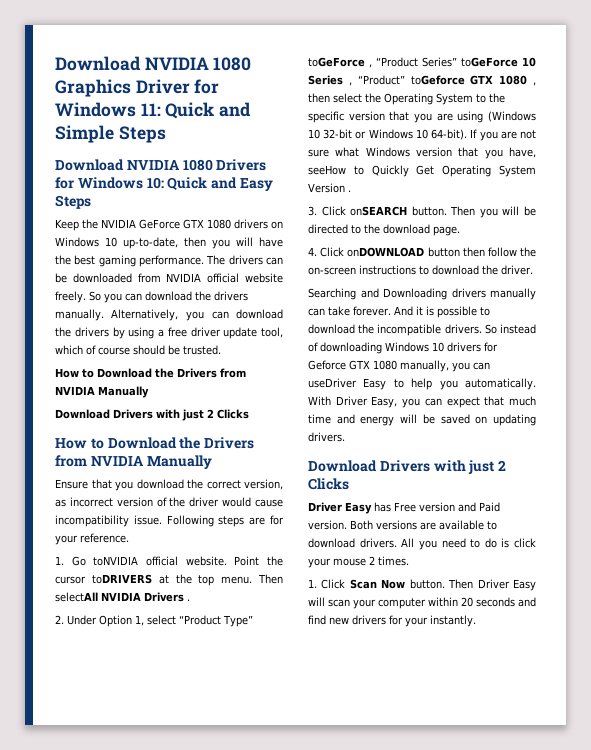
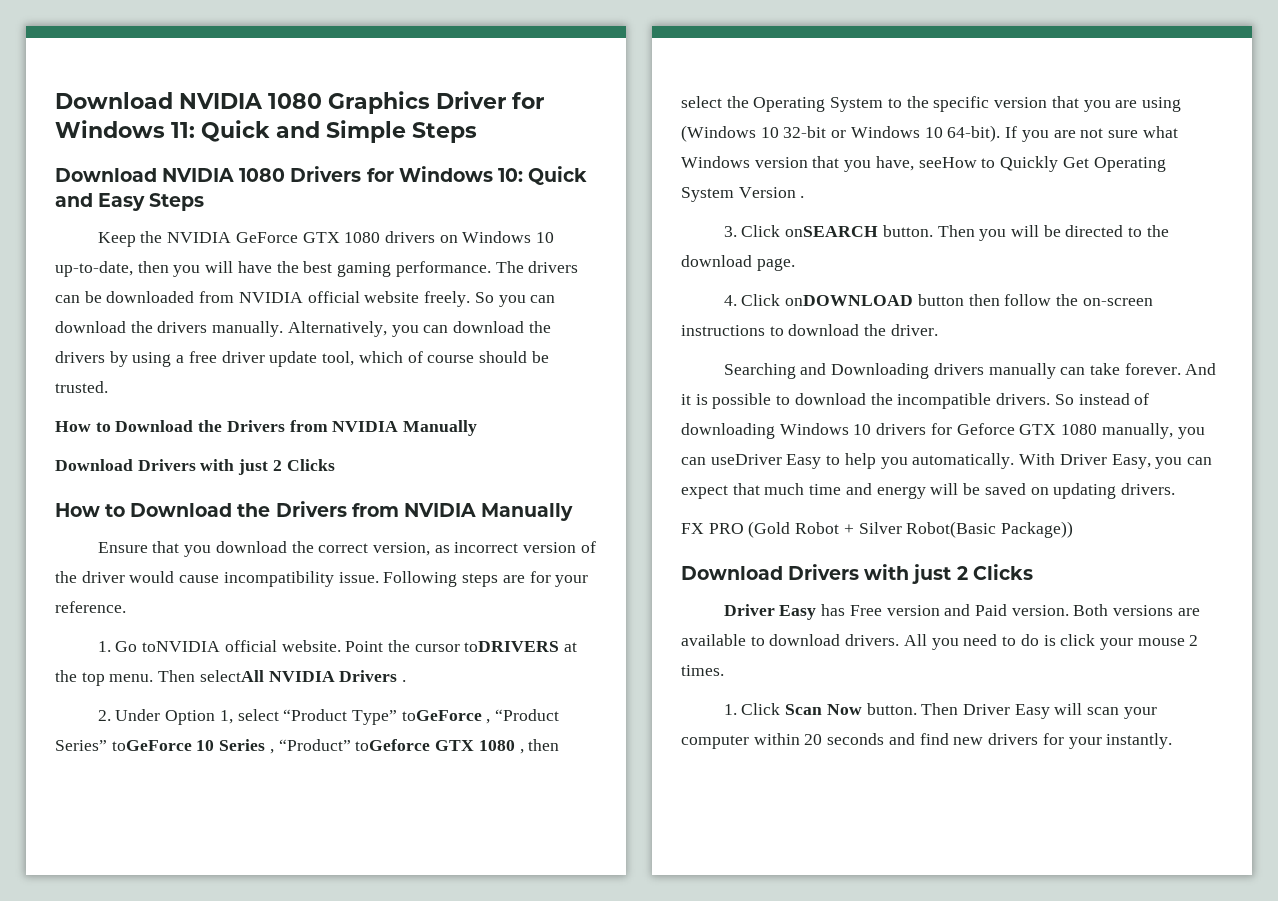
(345, 437) none -> [681,521,1074,538] // FX PRO (Gold Robot + Silver Robot(Basic Package))

